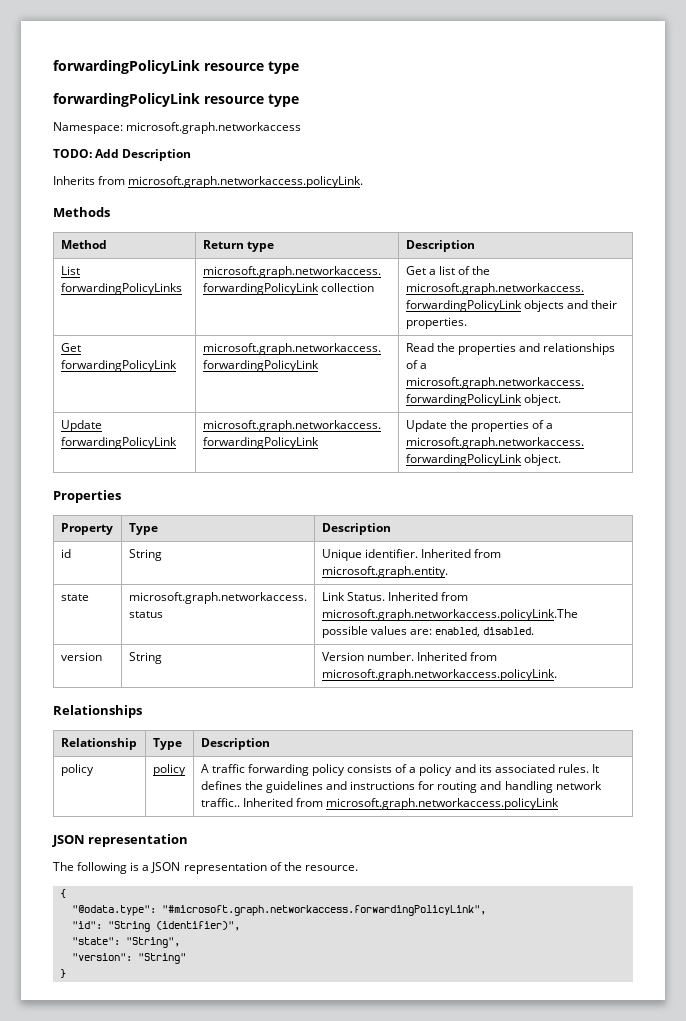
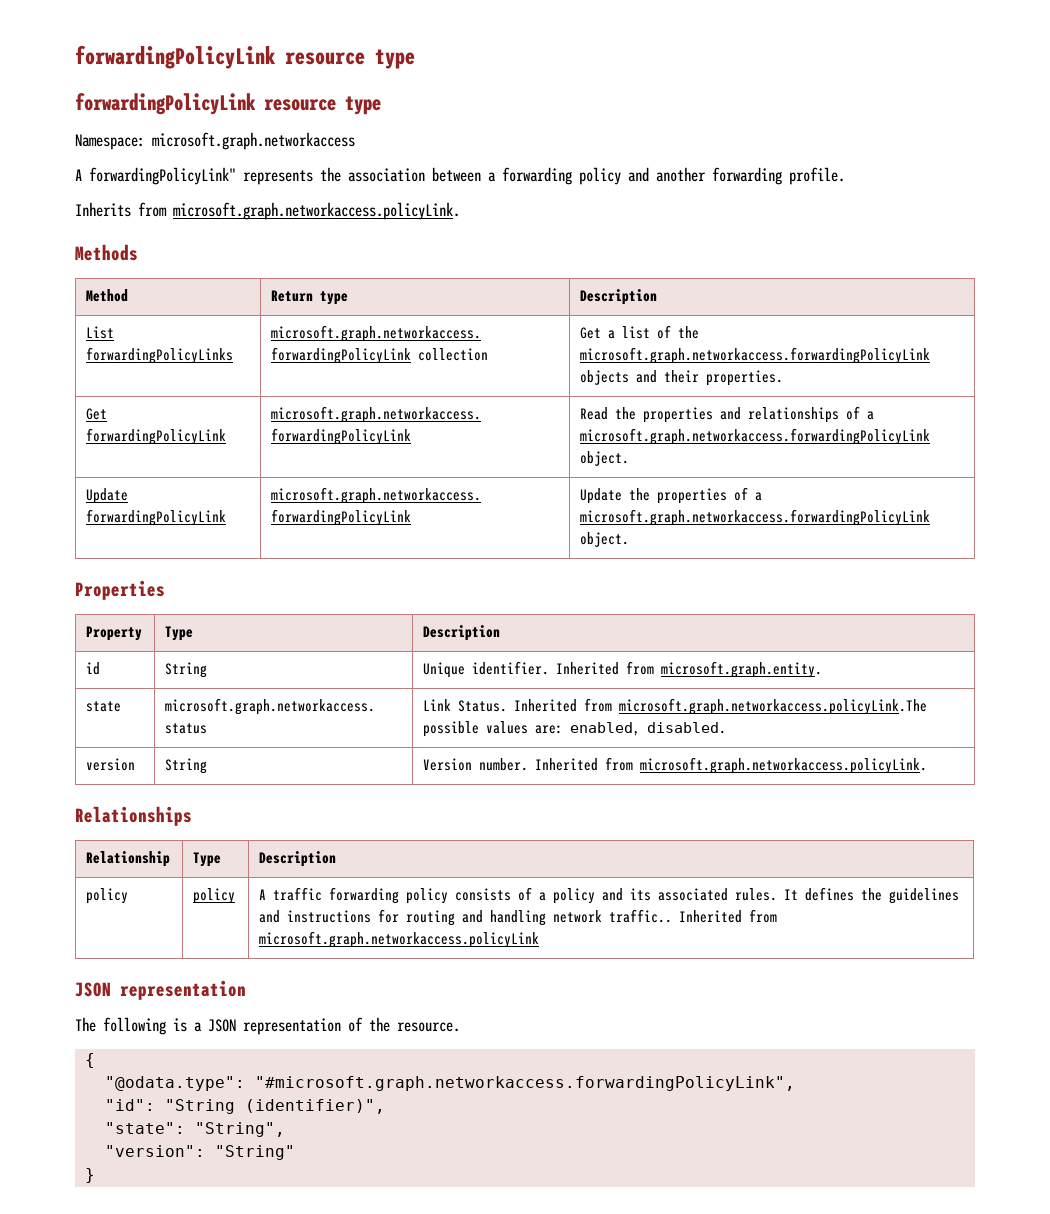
[53,149,192,161] TODO: Add Description -> [75,167,845,185] A forwardingPolicyLink" represents the association between a forwarding policy and another forwarding profile.

